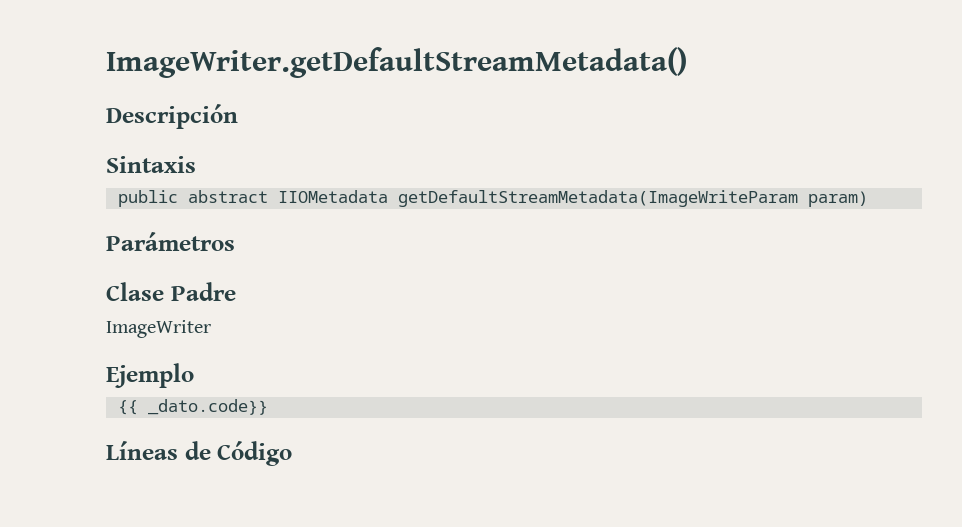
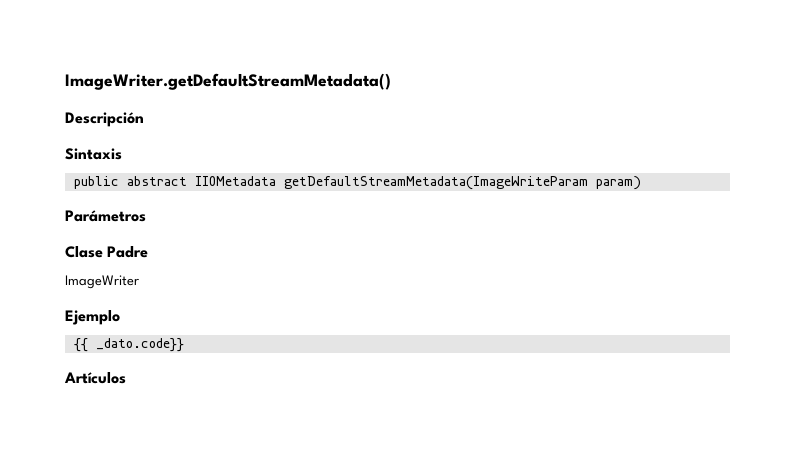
[106,441,293,466] Líneas de Código -> [64,372,126,384] Artículos

